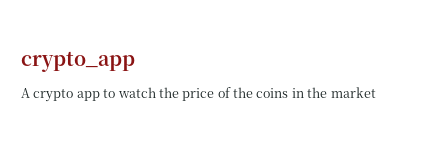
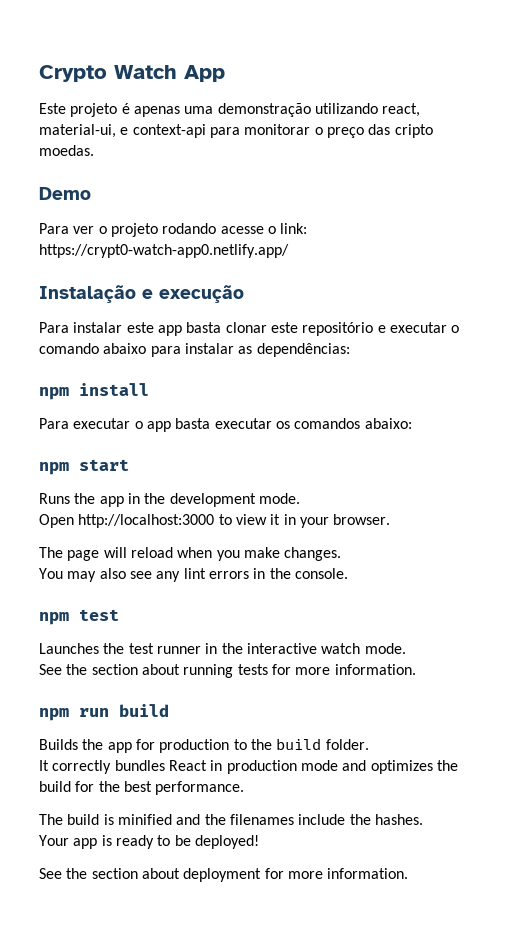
[21,51,135,72] [21,87,376,102] crypto_app // A crypto app to watch the price of the coins in the market -> [39,65,225,82] [39,103,421,117] [39,124,433,138] [39,145,94,156] [39,187,91,200] [39,223,308,237] [39,244,289,258] [39,285,244,303] [39,322,460,336] [39,343,350,357] [39,383,149,400] [39,418,412,432] [39,459,129,475] [39,493,300,507] [39,514,391,528] [39,547,342,561] [39,568,348,582] [39,609,119,625] [39,643,406,654] [39,664,416,678] [39,704,169,721] [39,738,369,753] [39,760,458,774] [39,781,245,795] [39,814,423,825] [39,835,259,849] [39,868,409,882] Crypto Watch App // Este projeto é apenas uma demonstração utilizando react, material-ui, e context-api para monitorar o preço das cripto moedas. // Demo // Para ver o projeto rodando acesse o link: https://crypt0-watch-app0.netlify.app/ // Instalação e execução // Para instalar este app basta clonar este repositório e executar o comando abaixo para instalar as dependências: // npm install // Para executar o app basta executar os comandos abaixo: // npm start // Runs the app in the development mode. // Open http://localhost:3000 to view it in your browser. // The page will reload when you make changes. // You may also see any lint errors in the console. // npm test // Launches the test runner in the interactive watch mode. // See the section about running tests for more information. // npm run build // Builds the app for production to the build folder. // It correctly bundles React in production mode and optimizes the build for the best performance. // The build is minified and the filenames include the hashes. // Your app is ready to be deployed! // See the section about deployment for more information.

